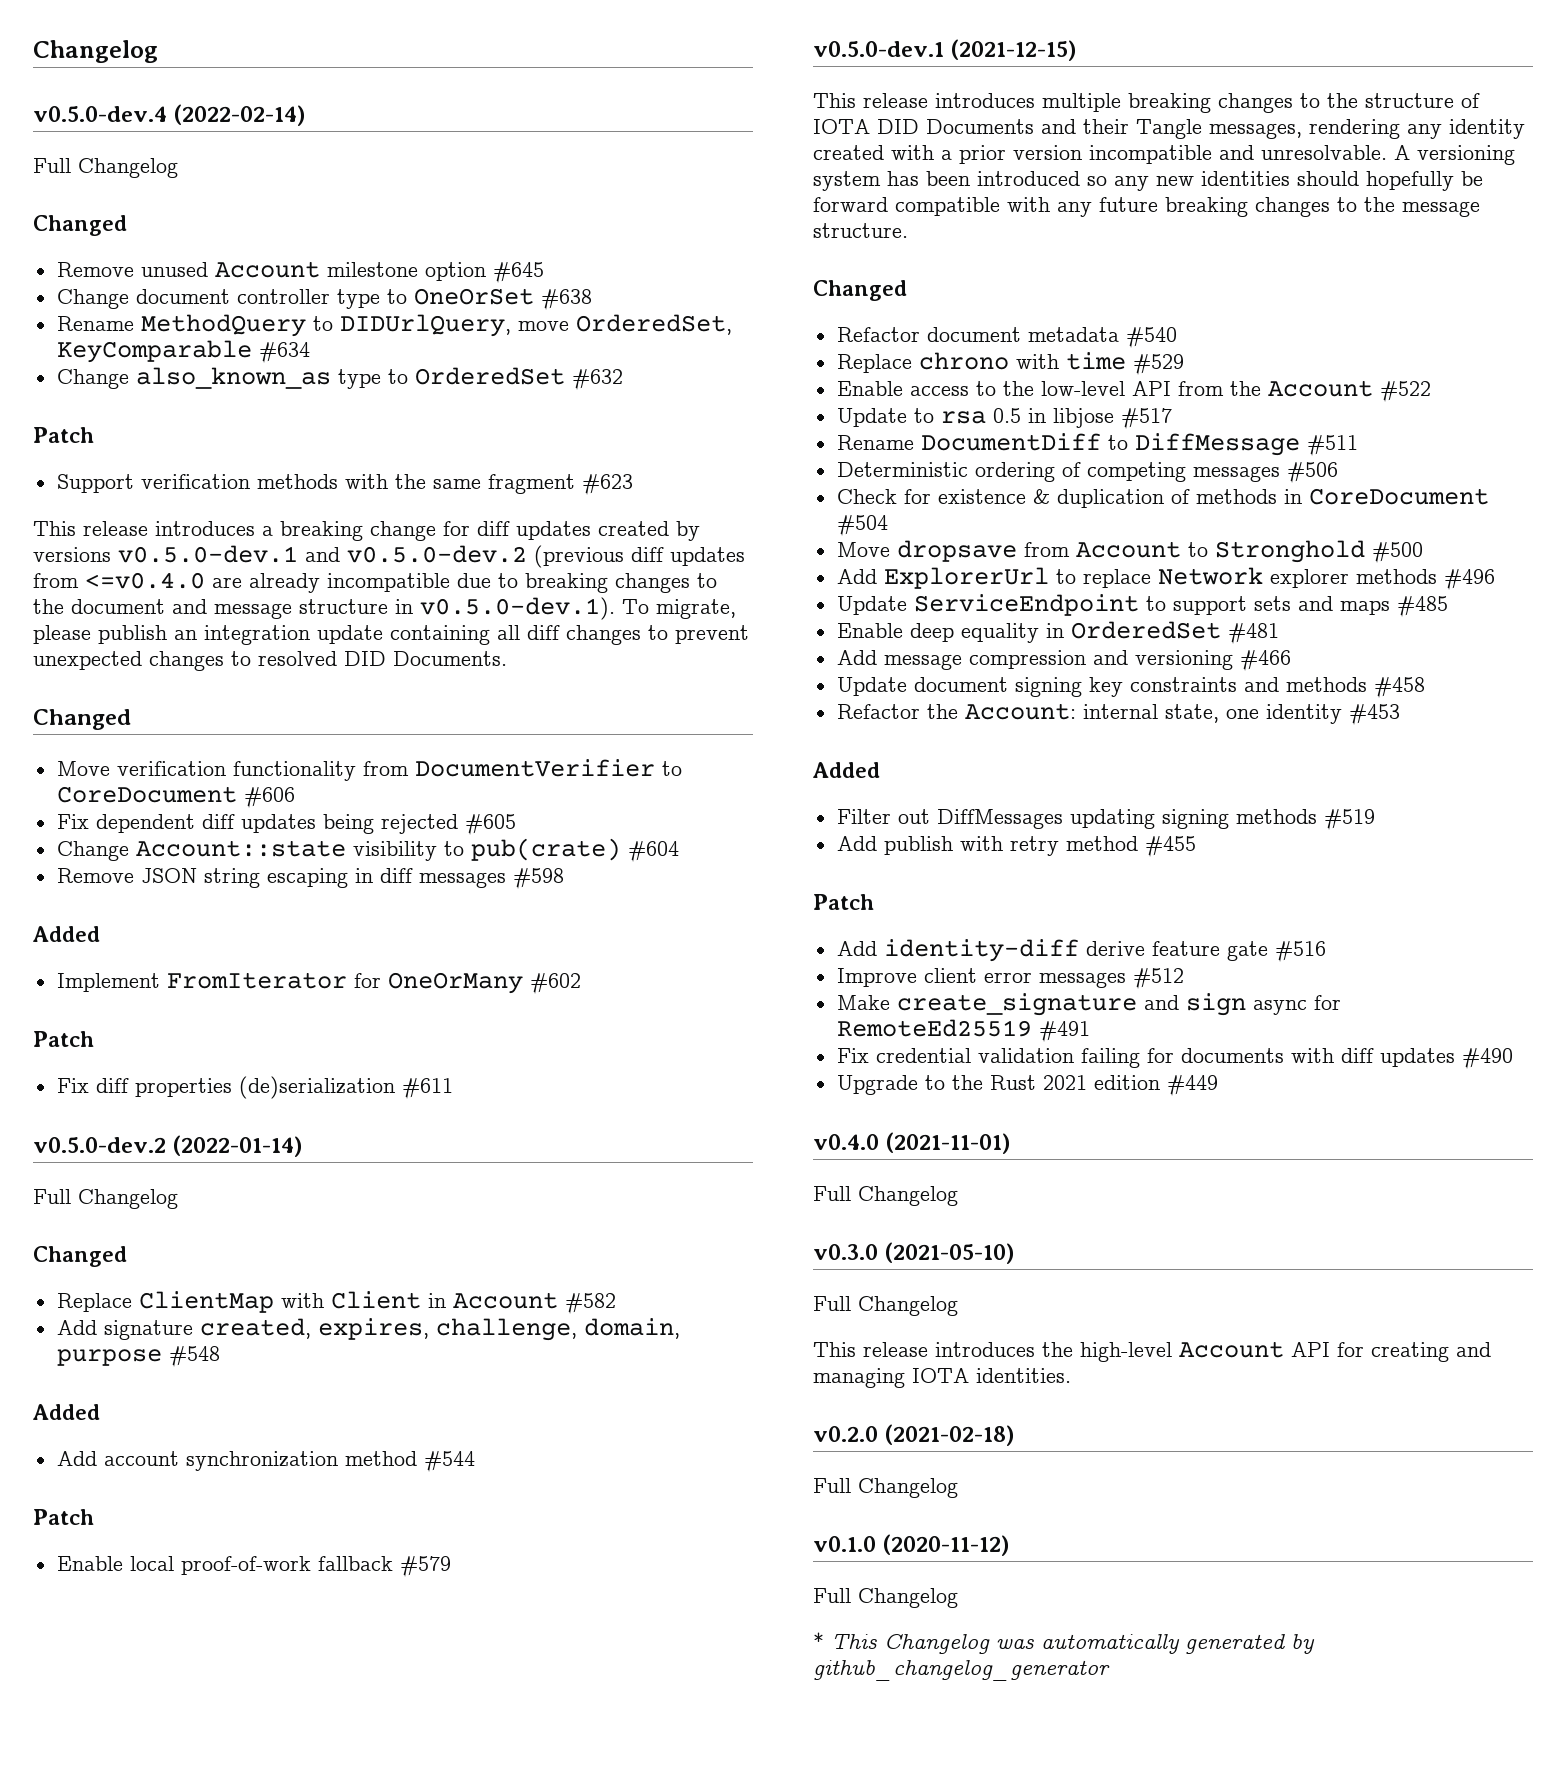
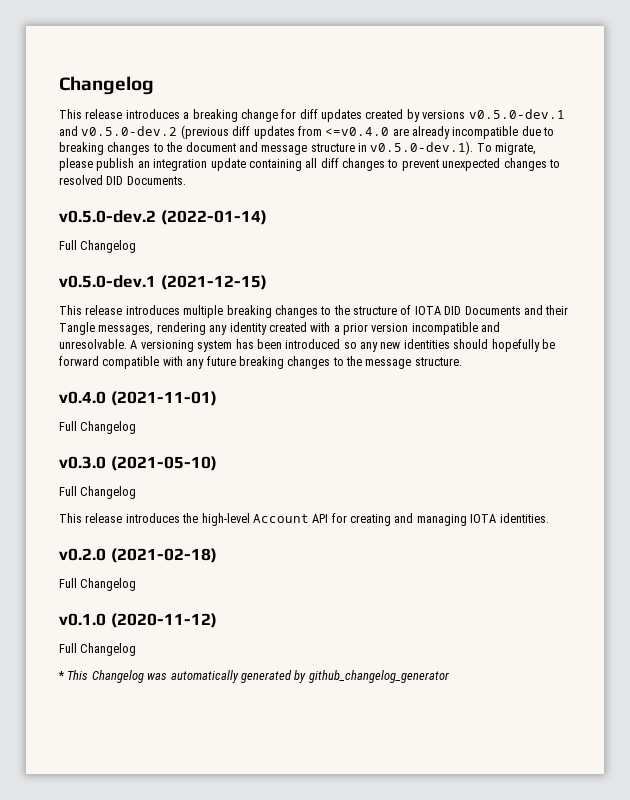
[33,40,158,63] [33,104,306,126] [33,158,178,178] [33,215,127,236] [56,261,544,284] [56,288,592,311] [56,314,732,337] [56,340,310,364] [56,367,623,391] [33,427,94,443] [56,474,633,496] Changelog // v0.5.0-dev.4 (2022-02-14) // Full Changelog // Changed // Remove unused Account milestone option #645 // Change document controller type to OneOrSet #638 // Rename MethodQuery to DIDUrlQuery, move OrderedSet, KeyComparable #634 // Change also_known_as type to OrderedSet #632 // Patch // Support verification methods with the same fragment #623 -> [59,76,154,95] Changelog
[33,709,131,730] [56,759,682,781] [56,786,295,809] [56,814,516,836] [56,838,679,863] [56,868,564,890] [32,926,100,942] [56,972,581,995] [33,1031,94,1047] [56,1076,453,1100] [33,1135,303,1157] [33,1189,178,1209] [33,1246,127,1267] [56,1291,616,1315] [56,1318,680,1341] [56,1346,220,1368] [32,1404,100,1420] [56,1451,475,1473] [33,1509,94,1525] [56,1556,451,1578] Changed // Move verification functionality from DocumentVerifier to CoreDocument #606 // Fix dependent diff updates being rejected #605 // Change Account::state visibility to pub(crate) #604 // Remove JSON string escaping in diff messages #598 // Added // Implement FromIterator for OneOrMany #602 // Patch // Fix diff properties (de)serialization #611 // v0.5.0-dev.2 (2022-01-14) // Full Changelog // Changed // Replace ClientMap with Client in Account #582 // Add signature created, expires, challenge, domain, purpose #548 // Added // Add account synchronization method #544 // Patch // Enable local proof-of-work fallback #579 -> [59,210,267,225] [59,240,137,253] v0.5.0-dev.2 (2022-01-14) // Full Changelog
[813,280,907,301] [836,327,1177,349] [836,352,1184,376] [836,380,1431,403] [836,408,1172,430] [836,433,1358,457] [836,462,1338,484] [836,488,1489,508] [836,515,888,537] [836,540,1423,564] [836,567,1495,591] [836,594,1448,618] [836,621,1279,645] [836,650,1291,672] [836,677,1425,699] [836,703,1400,726] [812,762,880,778] [836,809,1375,831] [836,836,1196,858] [813,894,874,910] [836,939,1326,963] [836,968,1184,990] [836,993,1341,1016] [836,1019,1090,1043] [836,1048,1513,1070] [836,1075,1218,1097] // Changed // Refactor document metadata #540 // Replace chrono with time #529 // Enable access to the low-level API from the Account #522 // Update to rsa 0.5 in libjose #517 // Rename DocumentDiff to DiffMessage #511 // Deterministic ordering of competing messages #506 // Check for existence & duplication of methods in CoreDocument #504 // Move dropsave from Account to Stronghold #500 // Add ExplorerUrl to replace Network explorer methods #496 // Update ServiceEndpoint to support sets and maps #485 // Enable deep equality in OrderedSet #481 // Add message compression and versioning #466 // Update document signing key constraints and methods #458 // Refactor the Account: internal state, one identity #453 // Added // Filter out DiffMessages updating signing methods #519 // Add publish with retry method #455 // Patch // Add identity-diff derive feature gate #516 // Improve client error messages #512 // Make create_signature and sign async for RemoteEd25519 #491 // Fix credential validation failing for documents with diff updates #490 // Upgrade to the Rust 2021 edition #449 -> (462, 361) none

